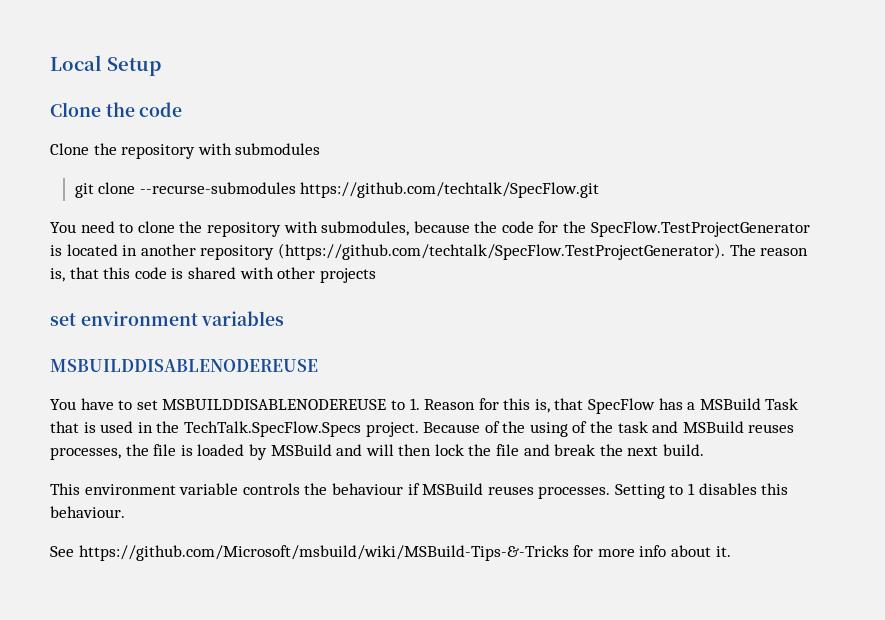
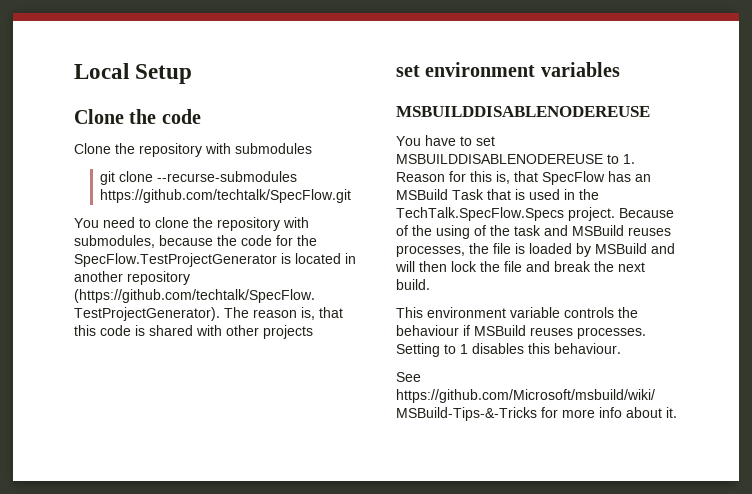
[687,402,696,410] a -> [635,174,651,182] an

